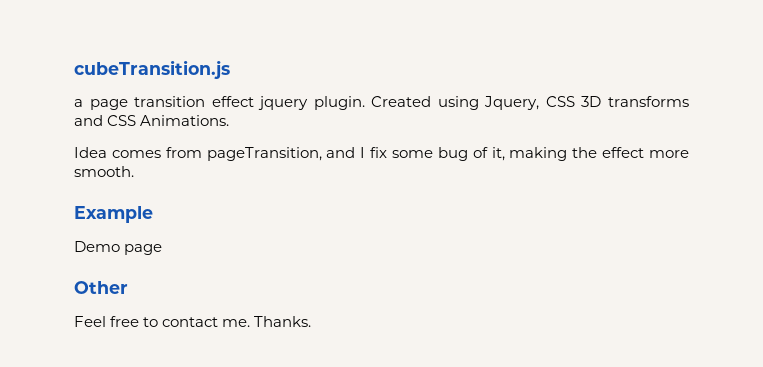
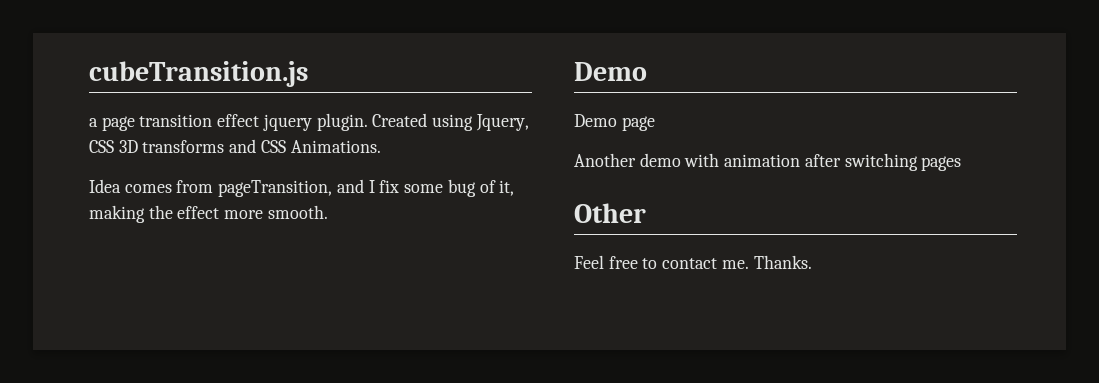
[74,206,153,223] Example -> [574,62,647,81] Demo
(163, 249) none -> [574,153,962,171] // Another demo with animation after switching pages

